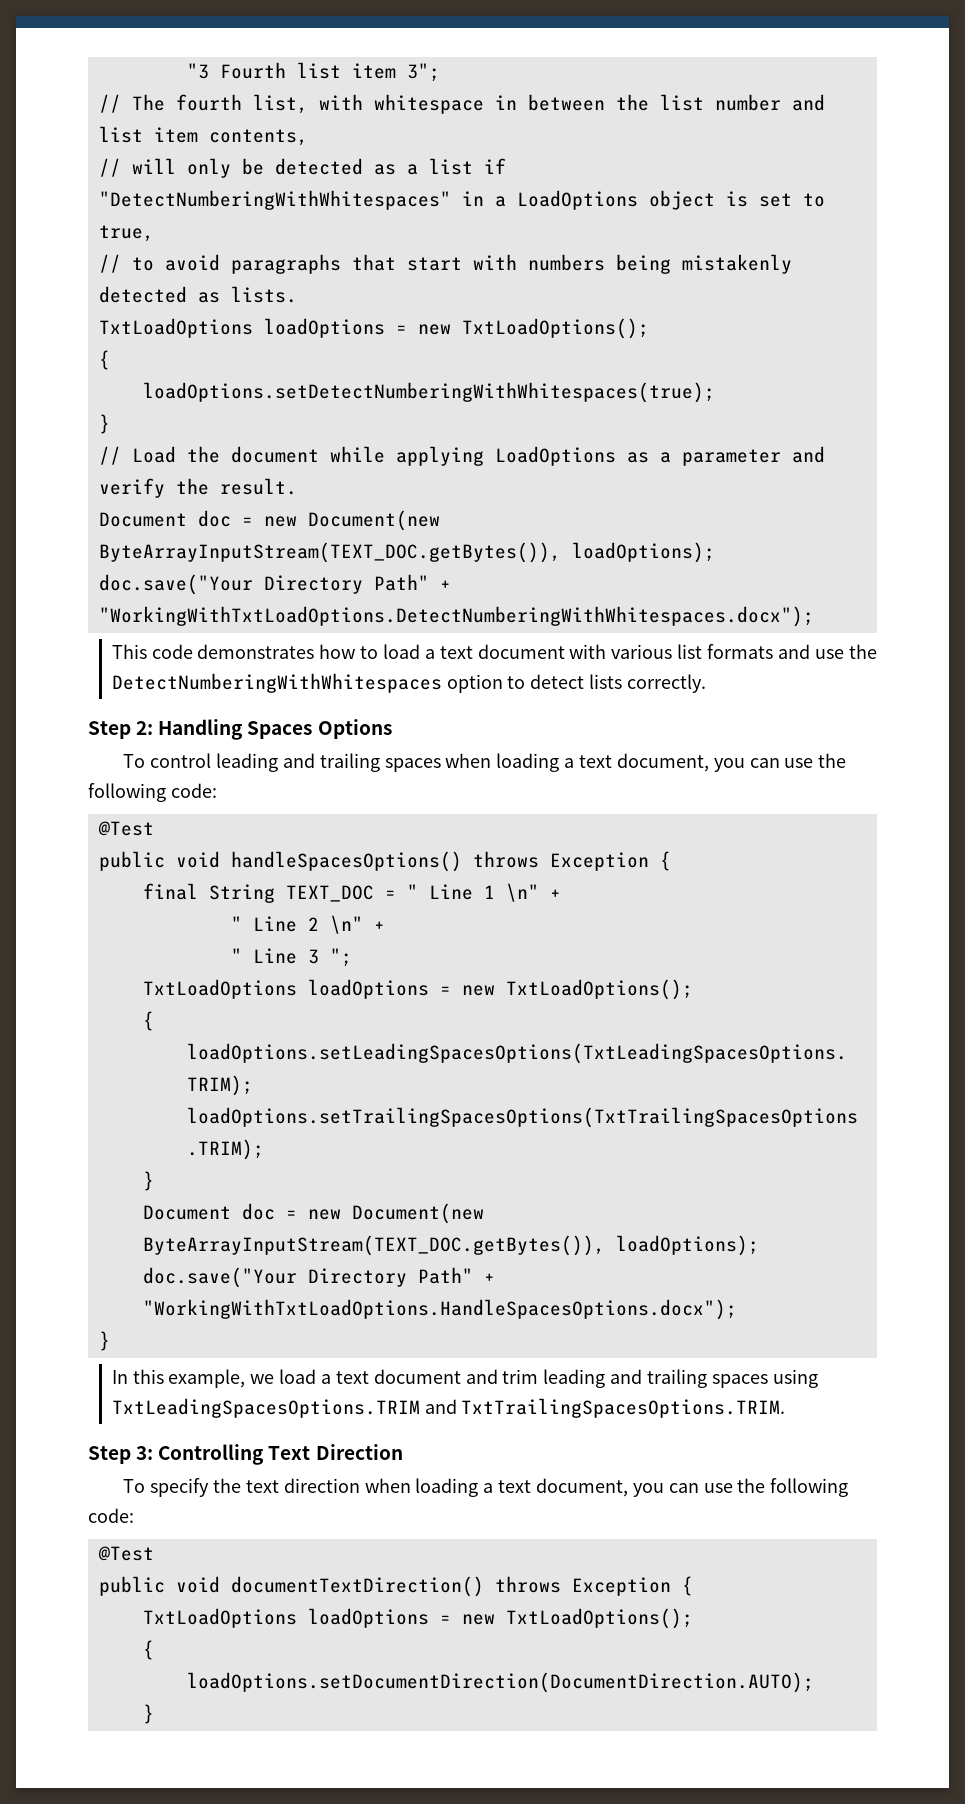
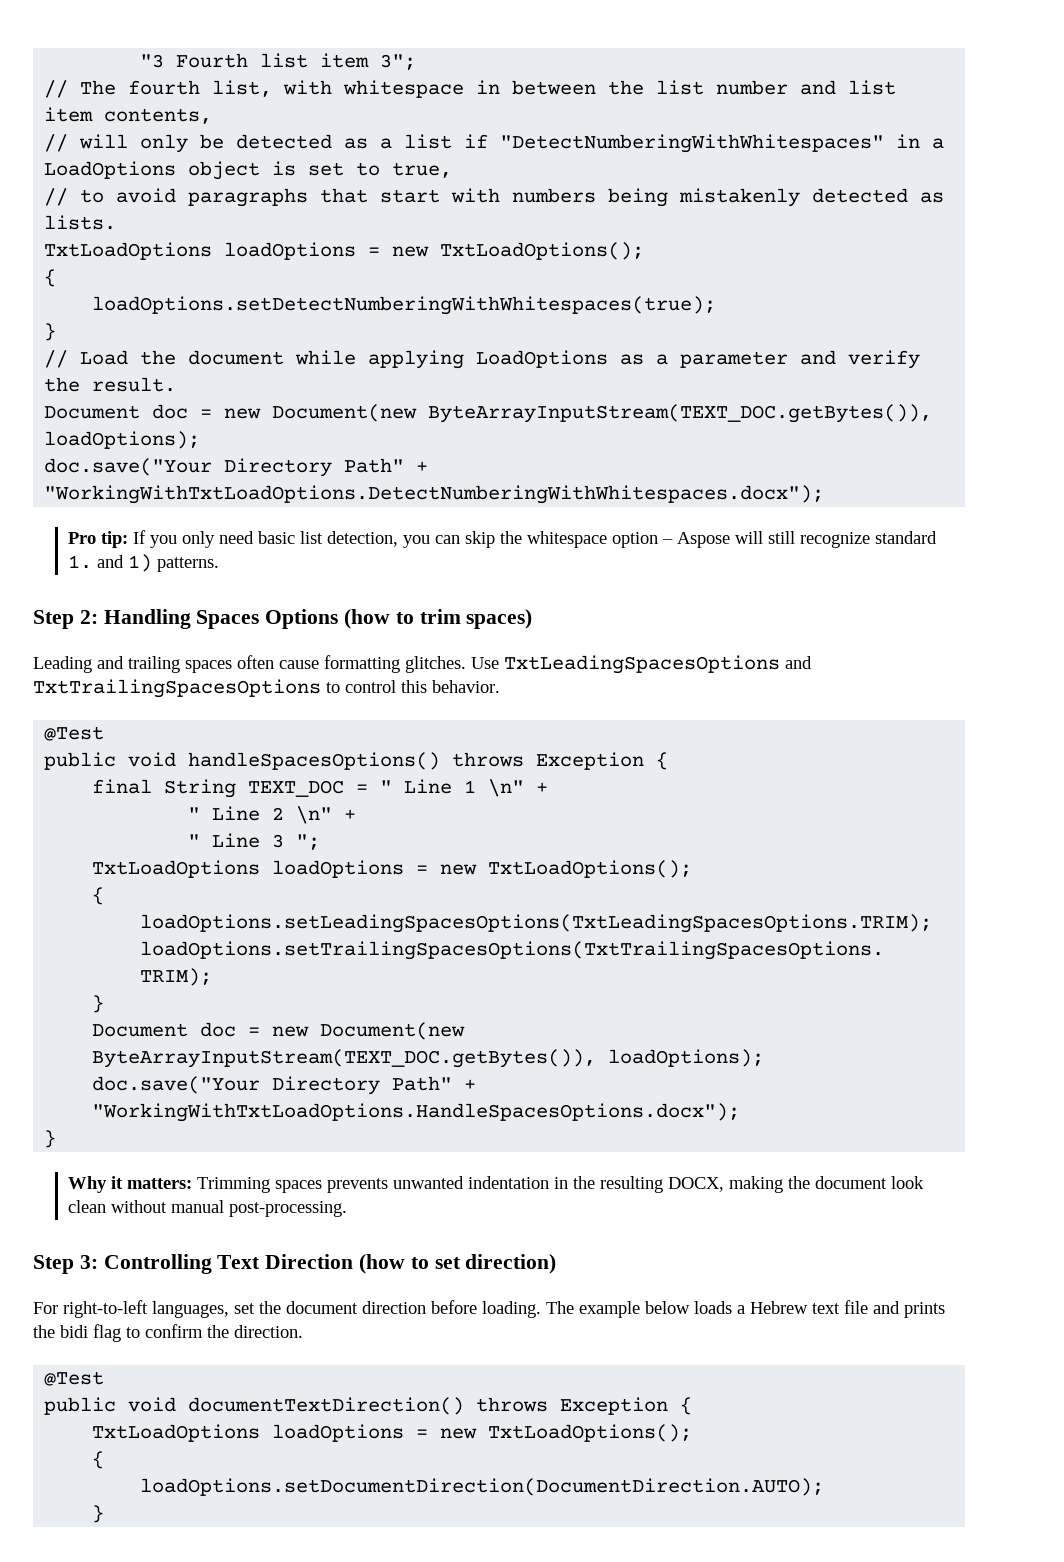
[111,644,877,659] [111,673,707,693] This code demonstrates how to load a text document with various list formats and use the DetectNumberingWithWhitespaces option to detect lists correctly. -> [68,530,938,548] [68,554,220,572] Pro tip: If you only need basic list detection, you can skip the whitespace option – Aspose will still recognize standard 1. and 1) patterns.
[123,753,847,772] [88,783,217,802] // To control leading and trailing spaces when loading a text document, you can use the following code: -> [344,609,533,629] [33,655,812,674] [33,679,500,698] (how to trim spaces) // Leading and trailing spaces often cause formatting glitches. Use TxtLeadingSpacesOptions and TxtTrailingSpacesOptions to control this behavior.
[111,1369,818,1388] [111,1398,786,1418] In this example, we load a text document and trim leading and trailing spaces using TxtLeadingSpacesOptions.TRIM and TxtTrailingSpacesOptions.TRIM. -> [68,1176,925,1193] [68,1200,348,1217] Why it matters: Trimming spaces prevents unwanted indentation in the resulting DOCX, making the document look clean without manual post‑processing.
[123,1478,849,1497] [88,1508,134,1523] // To specify the text direction when loading a text document, you can use the following code: -> [359,1254,557,1274] [33,1300,945,1318] [33,1324,303,1342] (how to set direction) // For right‑to‑left languages, set the document direction before loading. The example below loads a Hebrew text file and prints the bidi flag to confirm the direction.

